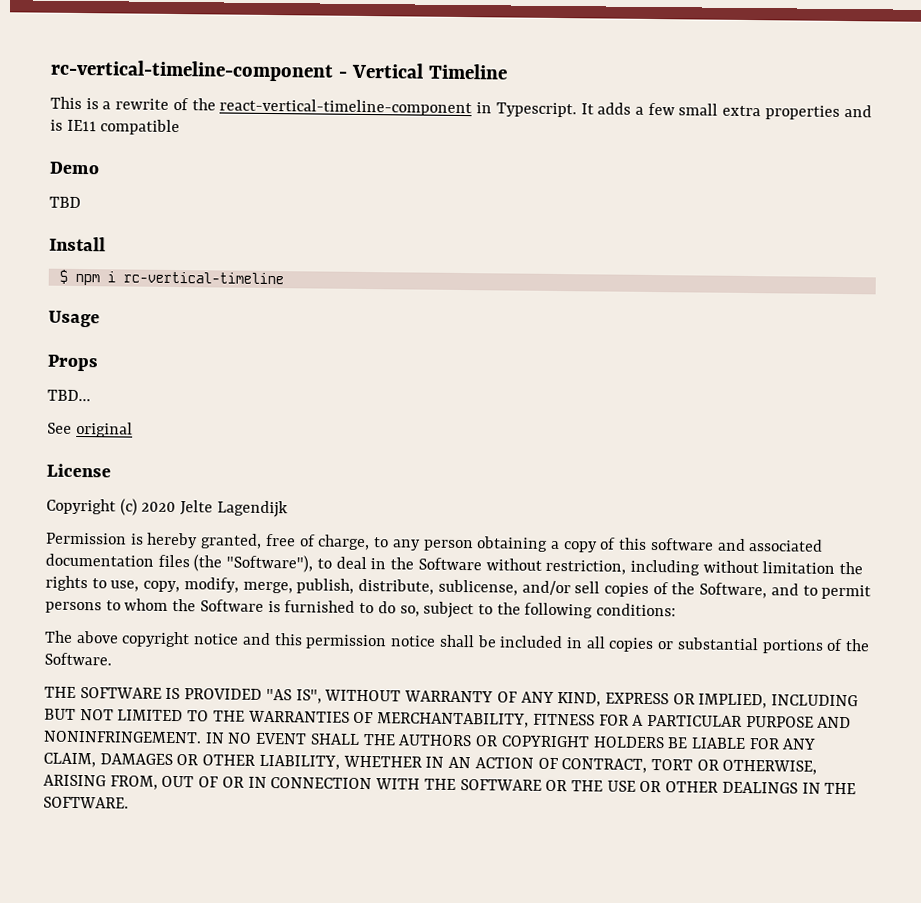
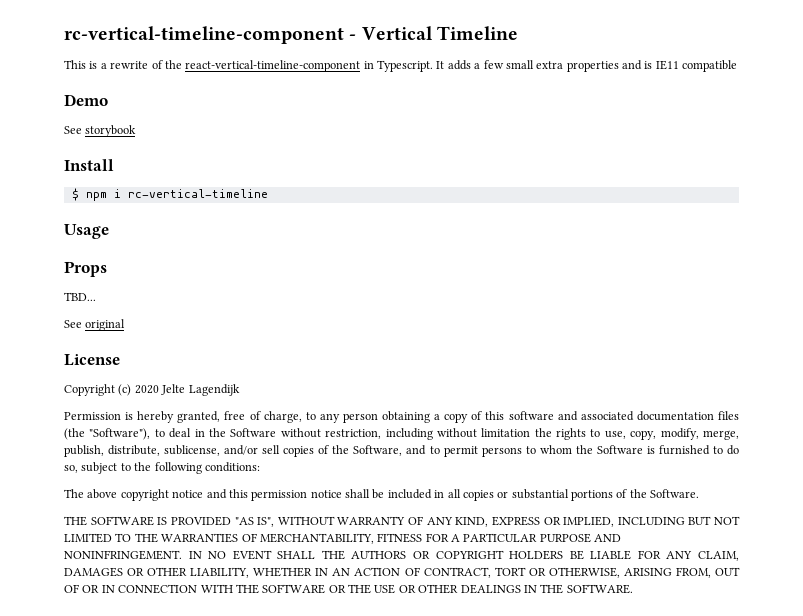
[49,196,81,209] TBD -> [64,125,137,137] See storybook

